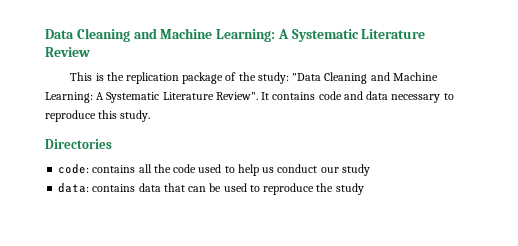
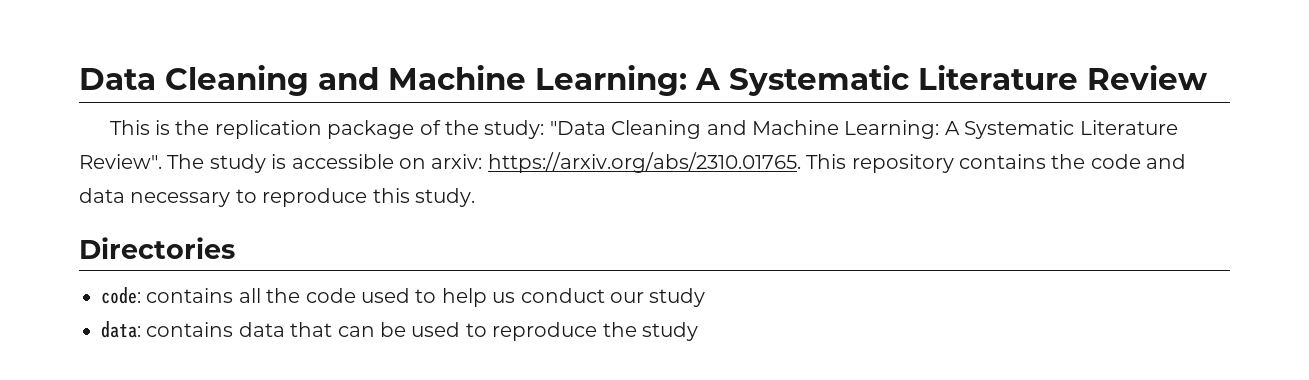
[261,92,316,100] It contains -> [167,152,1086,173] The study is accessible on arxiv: https://arxiv.org/abs/2310.01765. This repository contains the

